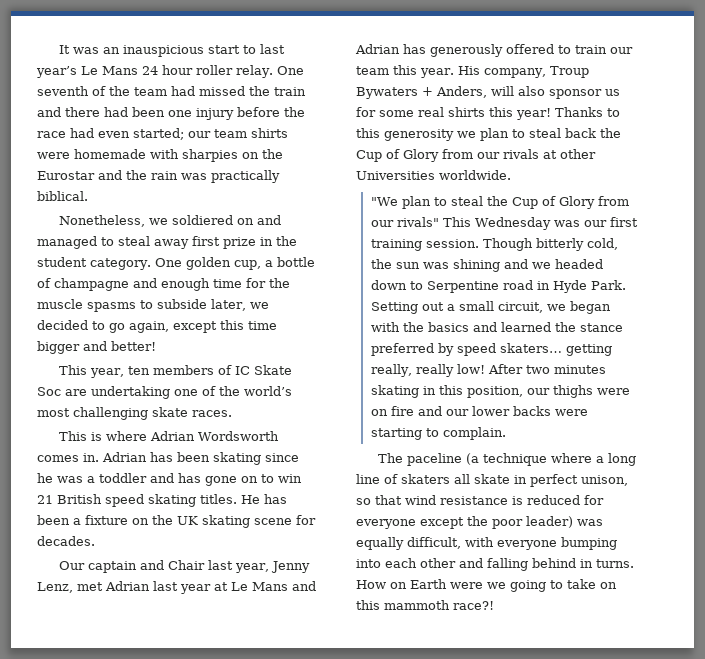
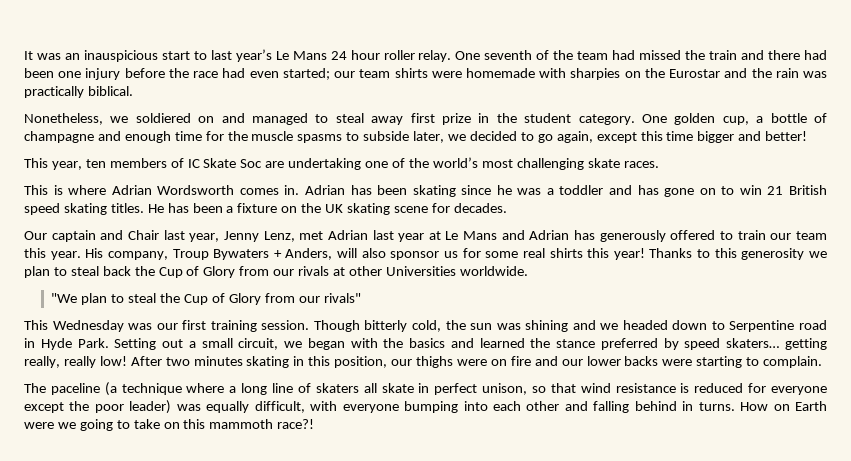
(439, 222) none -> (361, 298) //

